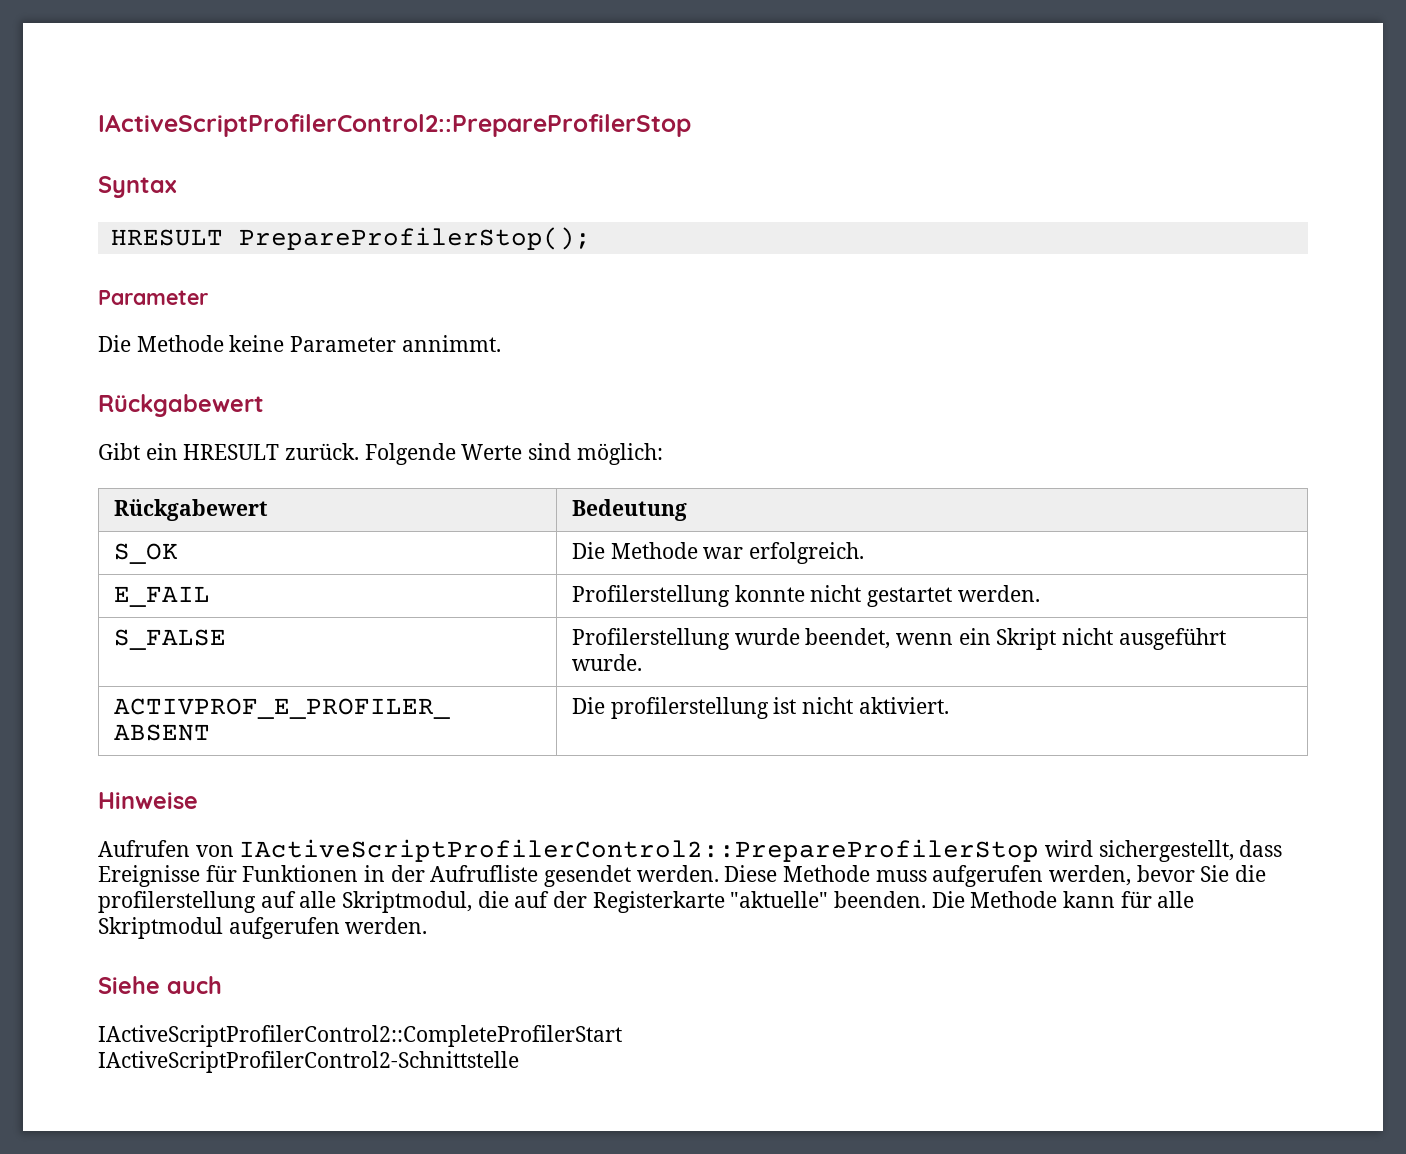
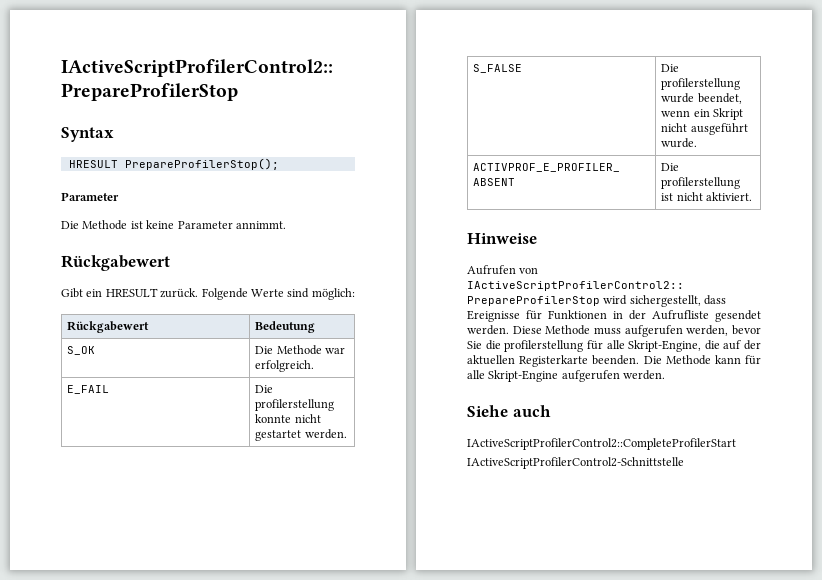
(224, 343) none -> [130,221,143,229] ist
[571,585,730,607] Profilerstellung -> [255,385,274,393] [255,399,335,411] Die profilerstellung
[571,628,730,650] Profilerstellung -> [661,64,680,72] [661,78,741,90] Die profilerstellung
[260,891,473,913] auf alle Skriptmodul, -> [586,340,702,352] für alle Skript-Engine,
[592,891,829,913] Registerkarte "aktuelle" -> [467,355,589,367] aktuellen Registerkarte
[98,917,223,939] Skriptmodul -> [488,370,559,382] Skript-Engine

